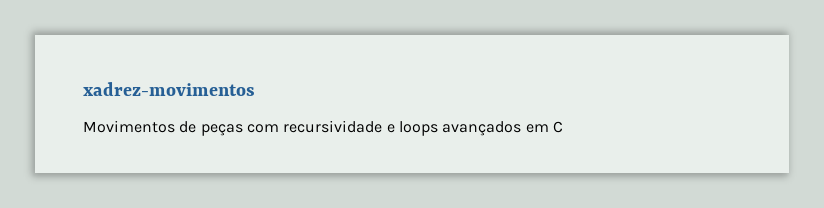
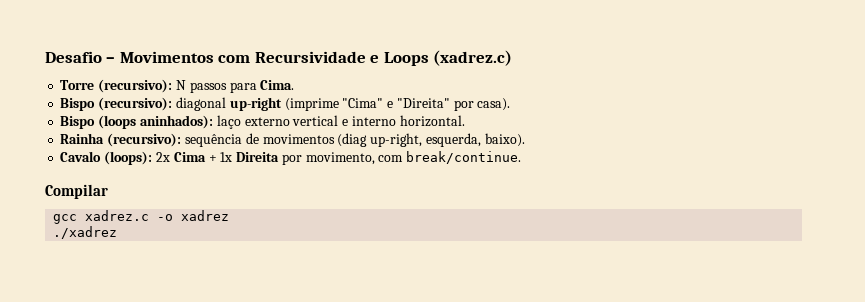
[83,82,255,96] [83,120,563,136] xadrez-movimentos // Movimentos de peças com recursividade e loops avançados em C -> [45,50,513,66] [60,79,295,93] [60,97,511,111] [60,115,465,129] [60,133,525,147] [60,151,522,165] [45,184,108,199] [53,210,230,224] [53,226,118,239] Desafio – Movimentos com Recursividade e Loops (xadrez.c) // Torre (recursivo): N passos para Cima. // Bispo (recursivo): diagonal up-right (imprime "Cima" e "Direita" por casa). // Bispo (loops aninhados): laço externo vertical e interno horizontal. // Rainha (recursivo): sequência de movimentos (diag up-right, esquerda, baixo). // Cavalo (loops): 2x Cima + 1x Direita por movimento, com break/continue. // Compilar // gcc xadrez.c -o xadrez // ./xadrez

